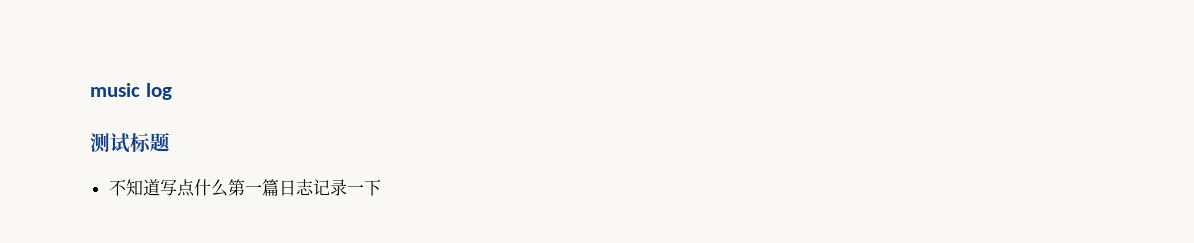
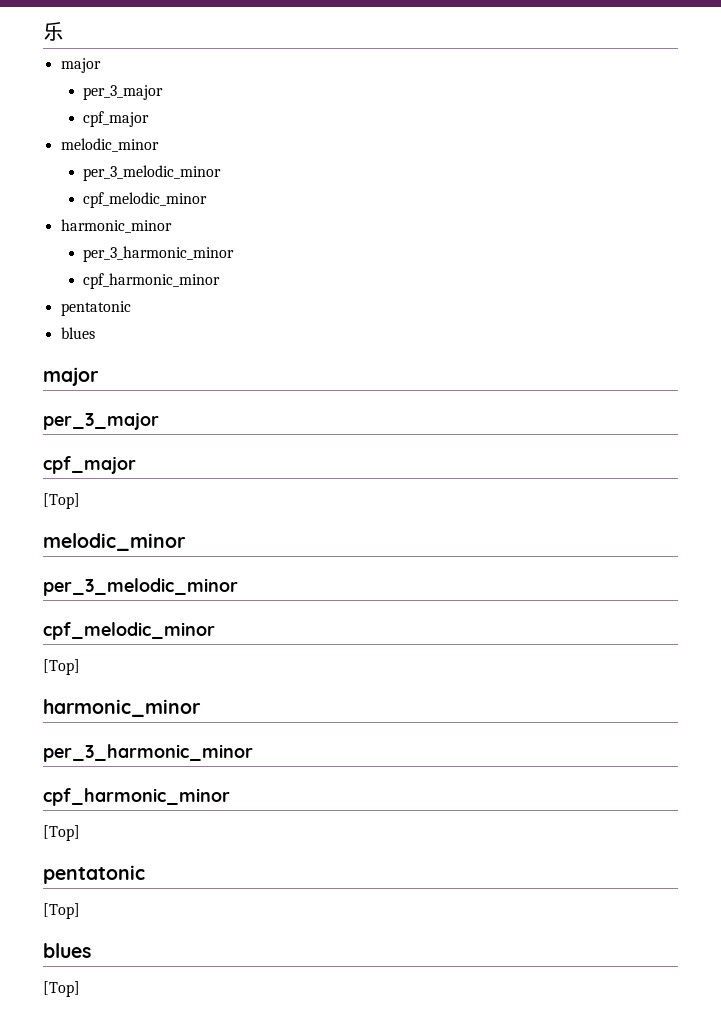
[90,83,172,100] [90,132,170,153] [108,179,381,197] music log // 测试标题 // 不知道写点什么第一篇日志记录一下 -> [43,22,64,41] [60,58,101,73] [83,85,164,100] [83,111,150,127] [60,138,159,152] [83,165,222,181] [83,192,208,208] [60,219,172,233] [83,246,235,262] [83,273,221,289] [60,301,131,316] [60,327,95,339] [43,367,99,386] [43,412,159,430] [43,456,136,474] [43,493,80,509] [43,533,186,551] [43,578,238,596] [43,622,215,640] [43,659,80,675] [43,699,201,717] [43,744,253,762] [43,788,230,806] [43,825,80,841] [43,865,145,884] [43,903,80,919] [43,943,91,958] [43,981,80,997] 乐 // major // per_3_major // cpf_major // melodic_minor // per_3_melodic_minor // cpf_melodic_minor // harmonic_minor // per_3_harmonic_minor // cpf_harmonic_minor // pentatonic // blues // major // per_3_major // cpf_major // [Top] // melodic_minor // per_3_melodic_minor // cpf_melodic_minor // [Top] // harmonic_minor // per_3_harmonic_minor // cpf_harmonic_minor // [Top] // pentatonic // [Top] // blues // [Top]

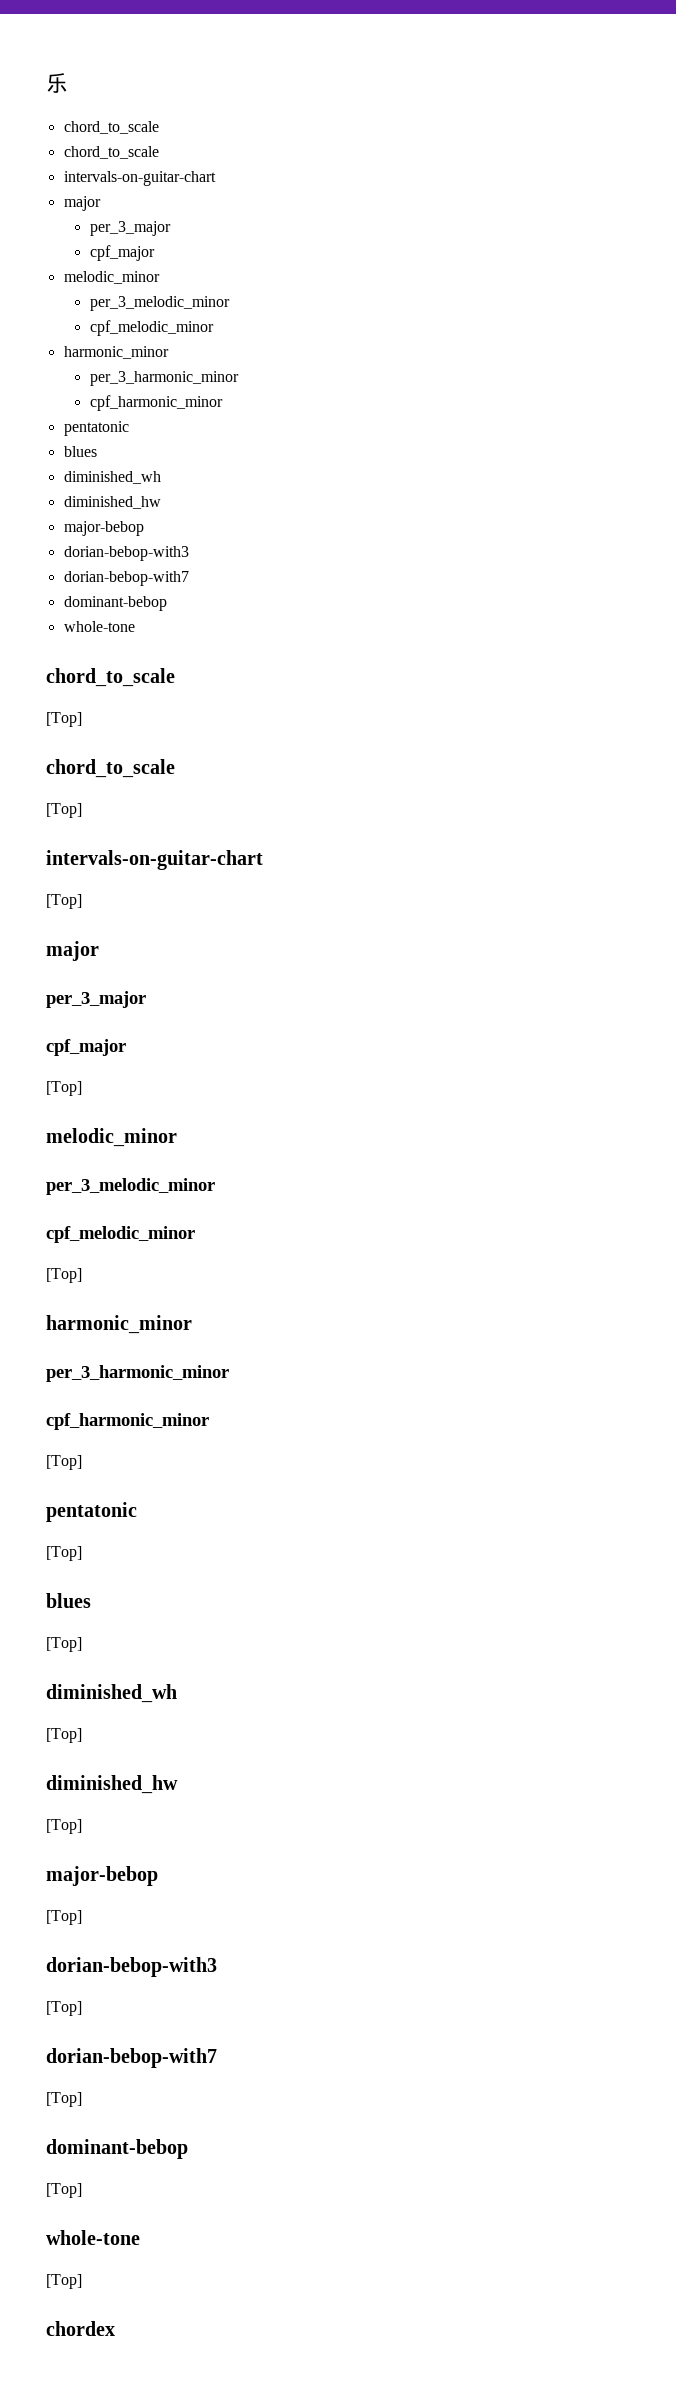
(64, 31) none -> [63,121,159,134] [63,146,159,159] [63,171,216,186] // chord_to_scale // chord_to_scale // intervals-on-guitar-chart
(95, 333) none -> [63,471,161,484] [63,496,161,509] [63,521,144,536] [63,546,189,561] [63,571,189,586] [63,596,167,611] [63,621,135,632] [46,668,175,687] [46,712,82,727] [46,759,175,778] [46,803,82,818] [46,850,263,870] [46,894,82,909] // diminished_wh // diminished_hw // major-bebop // dorian-bebop-with3 // dorian-bebop-with7 // dominant-bebop // whole-tone // chord_to_scale // [Top] // chord_to_scale // [Top] // intervals-on-guitar-chart // [Top]
(80, 989) none -> [46,1684,177,1703] [46,1728,82,1743] [46,1775,178,1794] [46,1819,82,1834] [46,1866,158,1886] [46,1910,82,1925] [46,1957,217,1977] [46,2001,82,2016] [46,2048,217,2068] [46,2092,82,2107] [46,2139,188,2159] [46,2183,82,2198] [46,2230,140,2245] [46,2274,82,2289] [46,2321,115,2336] // diminished_wh // [Top] // diminished_hw // [Top] // major-bebop // [Top] // dorian-bebop-with3 // [Top] // dorian-bebop-with7 // [Top] // dominant-bebop // [Top] // whole-tone // [Top] // chordex

